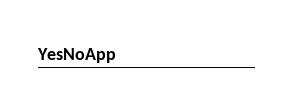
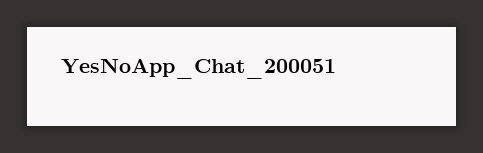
[37,48,116,63] YesNoApp -> [61,58,336,79] YesNoApp_Chat_200051

